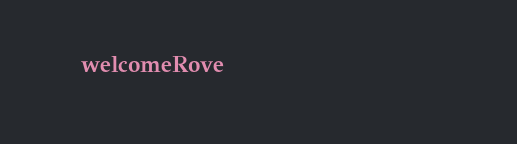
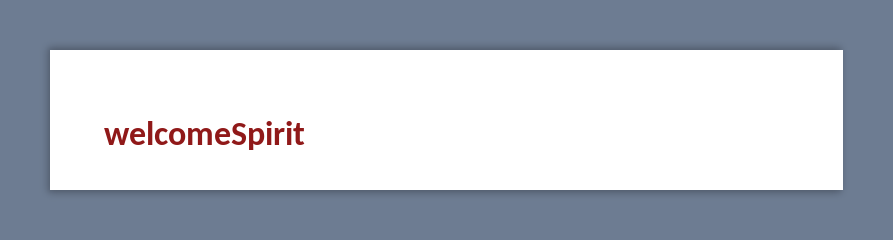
[81,56,224,72] welcomeRove -> [104,121,305,150] welcomeSpirit

